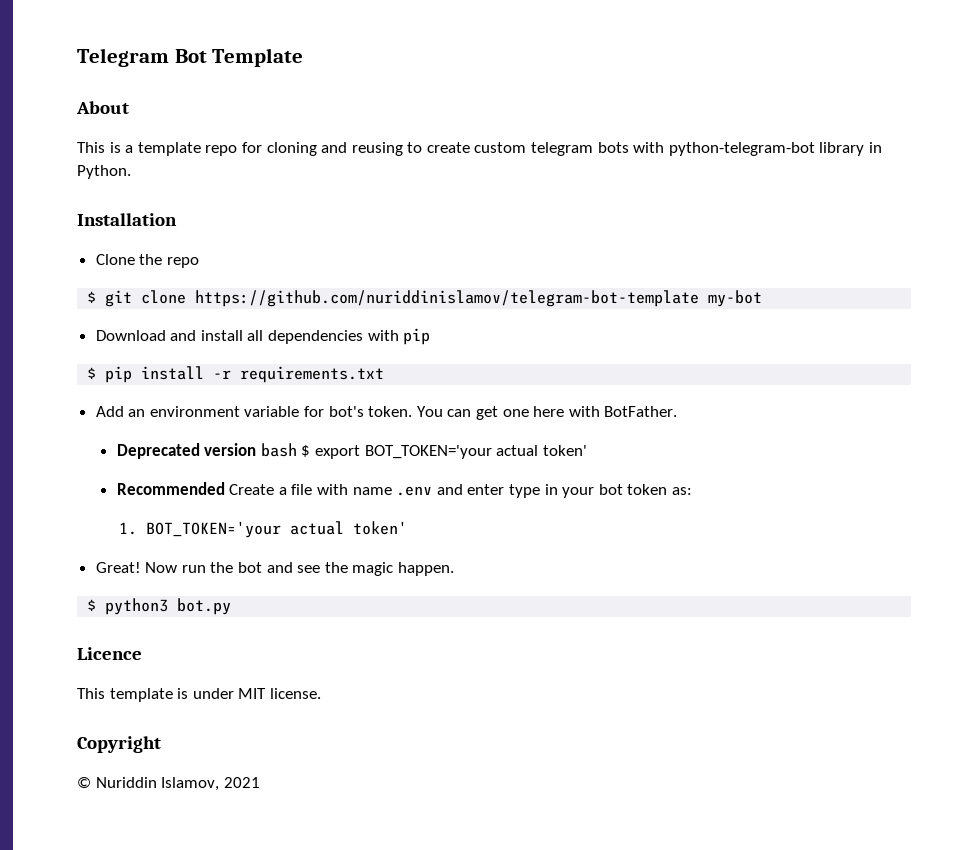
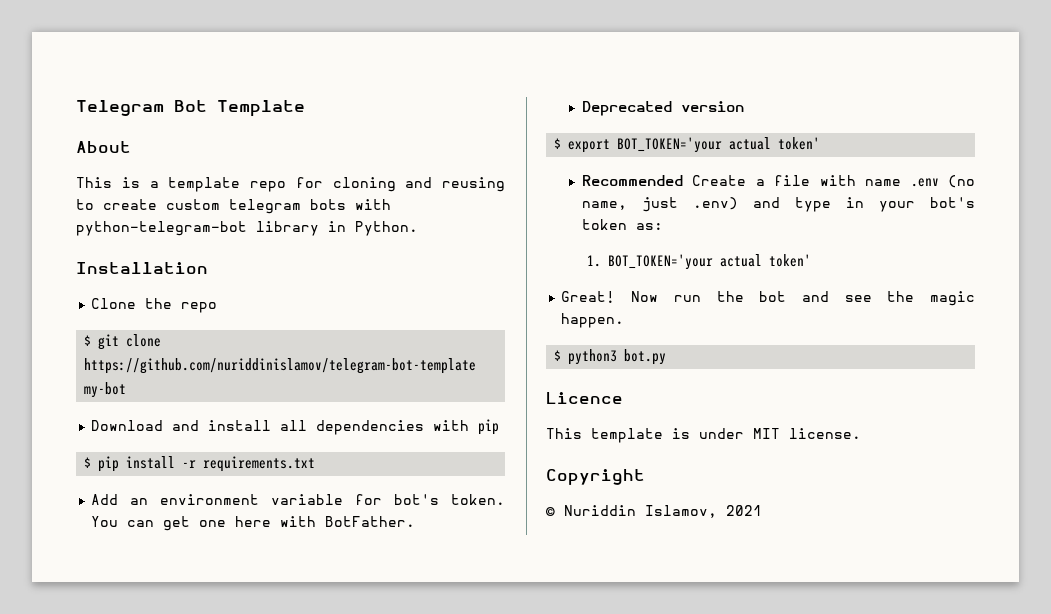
[260,443,297,457] bash -> (745, 106) //
[436,484,505,495] and enter -> [948,175,975,188] [582,197,781,212] (no name, just .env) and
[598,484,623,495] bot -> [930,197,975,208] bot's

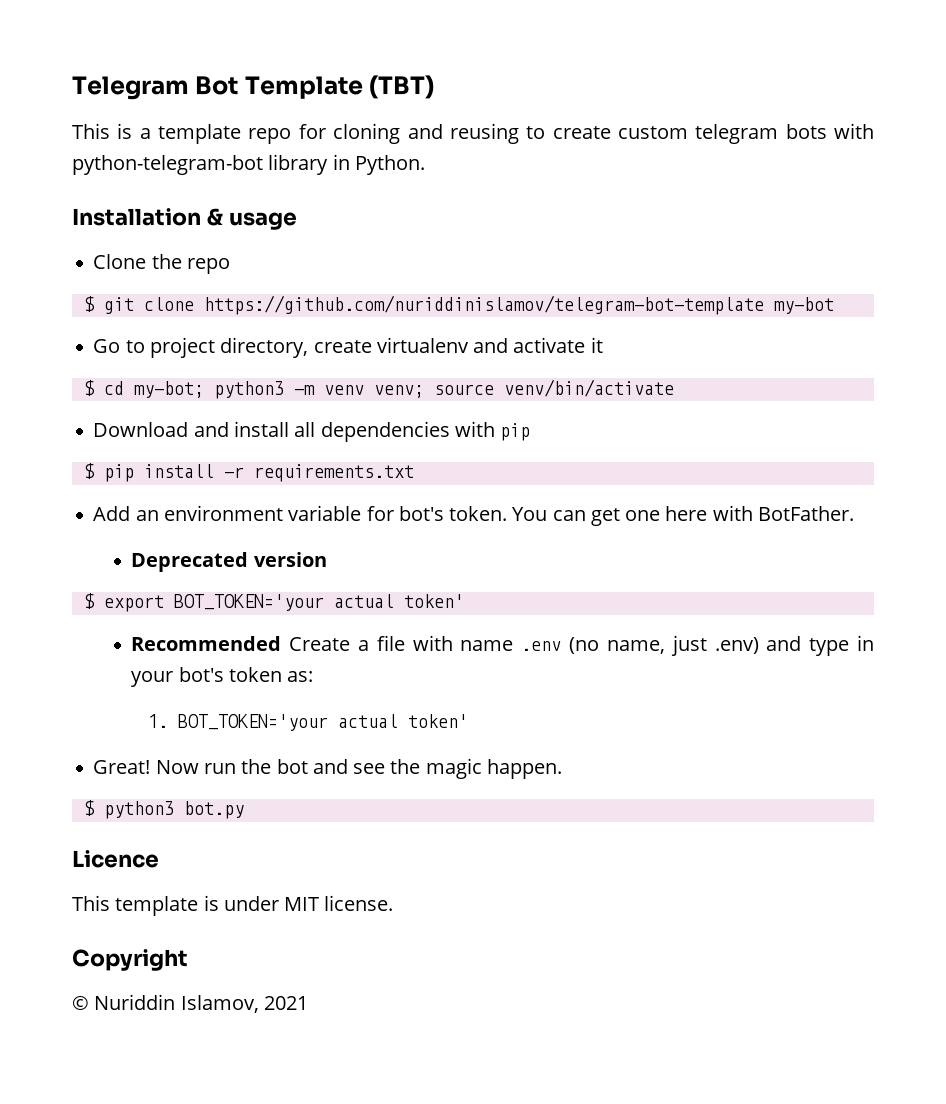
[76,141,131,153] // About -> [369,75,435,99] (TBT)
(208, 268) none -> [206,208,297,230] & usage
(127, 390) none -> [93,337,603,358] [83,379,674,399] // Go to project directory, create virtualenv and activate it // $ cd my-bot; python3 -m venv venv; source venv/bin/activate

